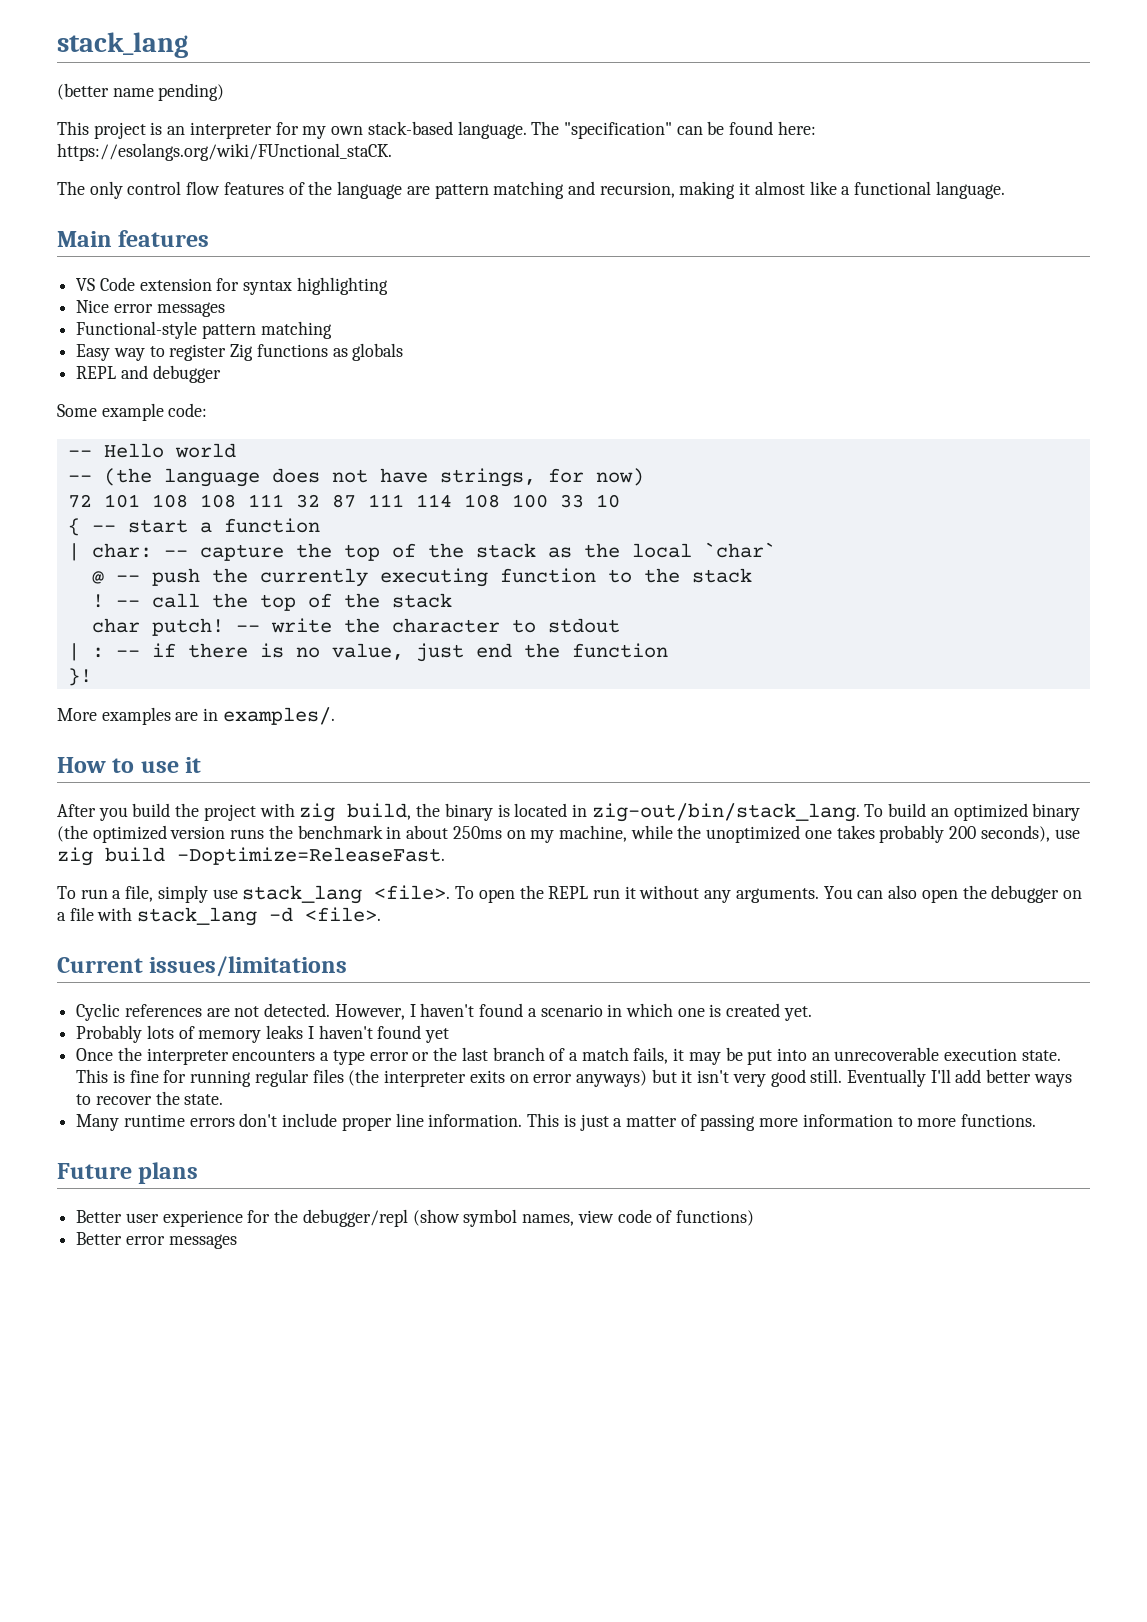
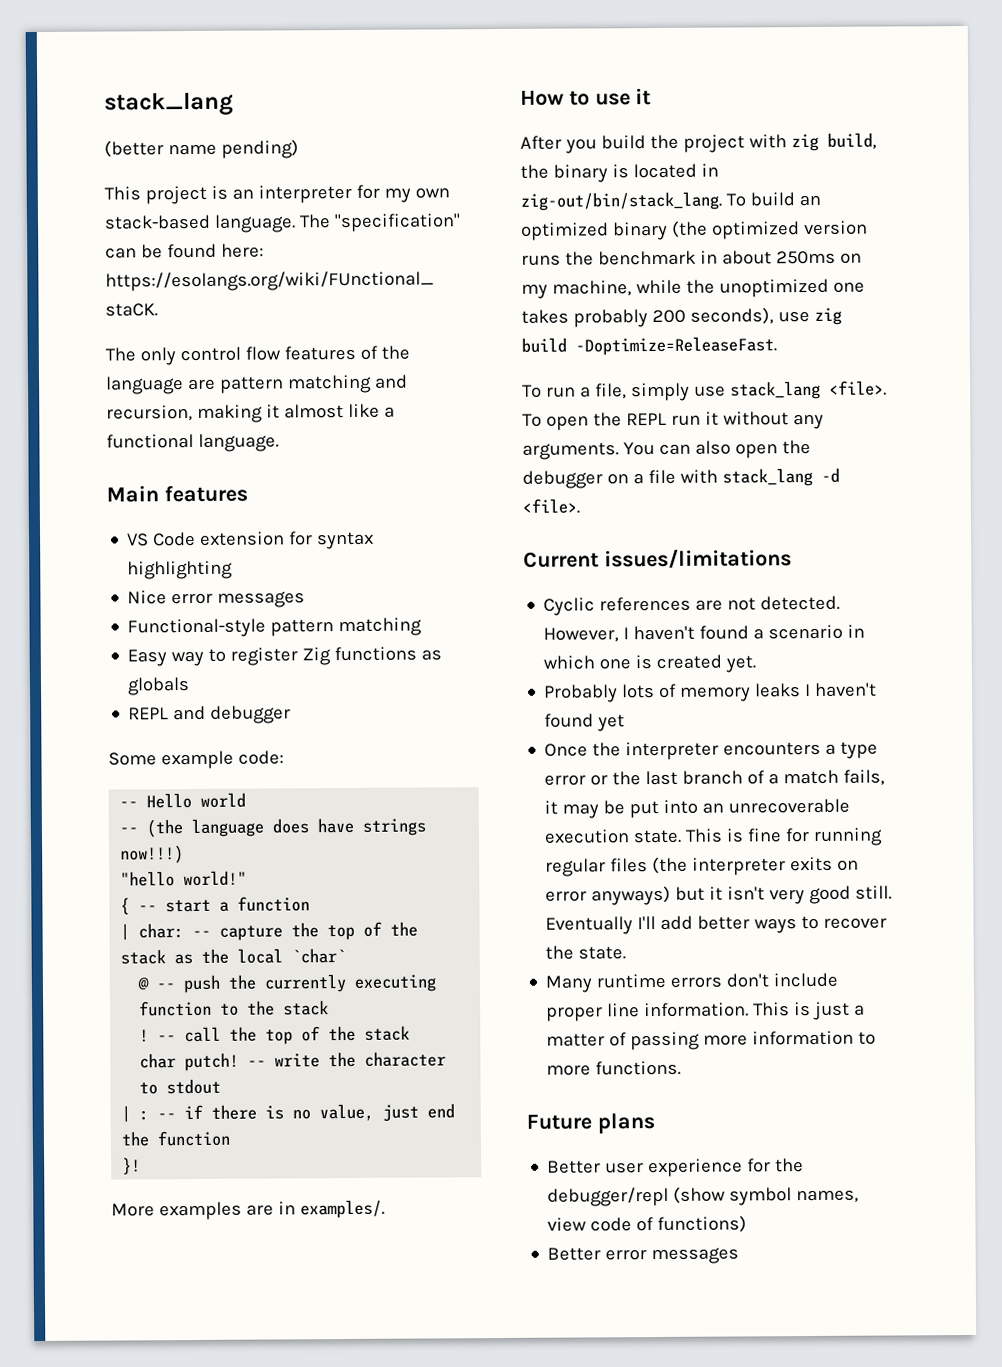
[331,468,644,487] [67,494,620,508] not have strings, for now) // 72 101 108 108 111 32 87 111 114 108 100 33 10 -> [317,817,427,836] [120,845,185,864] [120,870,248,887] have strings now!!!) // "hello world!"

